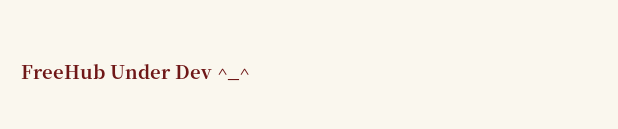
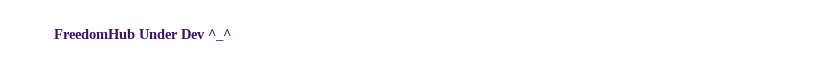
[21,64,105,79] FreeHub -> [54,29,135,39] FreedomHub

